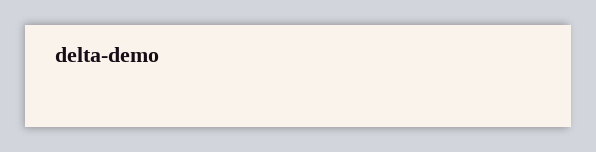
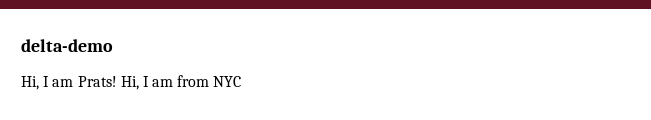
(159, 54) none -> [21,75,242,90] // Hi, I am Prats! Hi, I am from NYC

